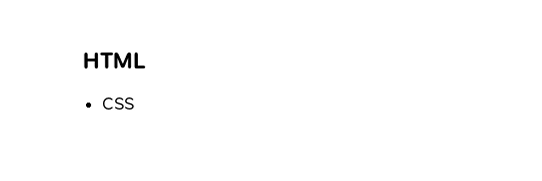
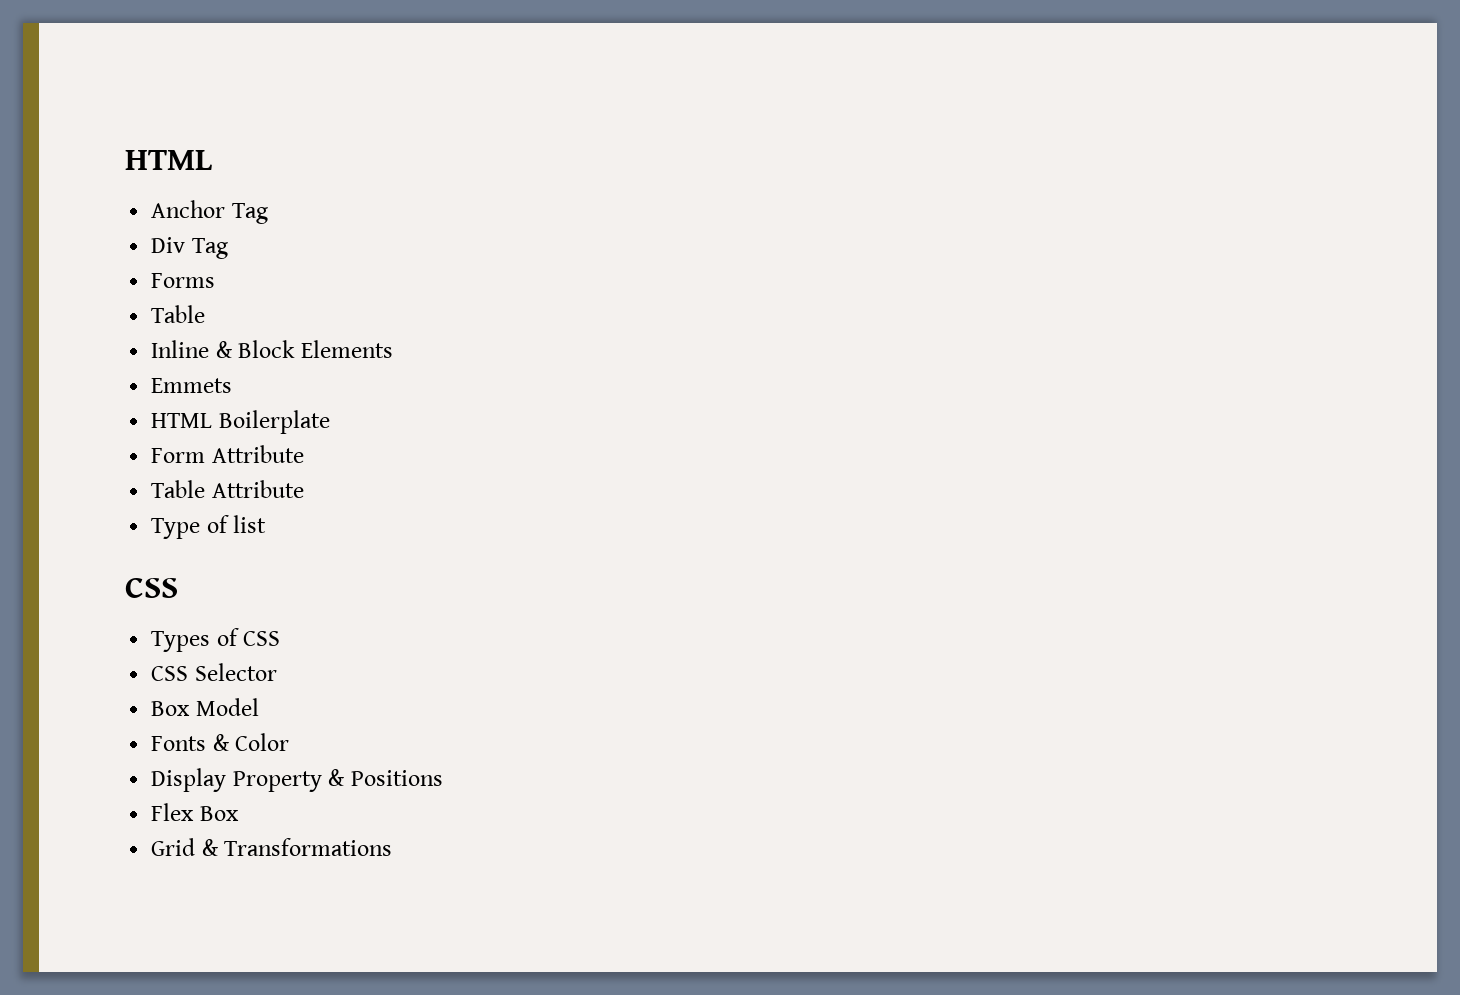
[101,97,135,111] CSS -> [151,200,268,224] [151,237,228,259] [151,273,216,288] [151,305,206,323] [151,340,393,358] [151,378,233,393] [151,410,330,434] [151,445,304,463] [151,480,304,498] [151,515,267,539] [125,577,178,598] [151,628,281,652] [151,663,277,681] [151,698,259,716] [151,733,290,751] [151,768,443,792] [151,803,239,821] [151,838,393,856] Anchor Tag // Div Tag // Forms // Table // Inline & Block Elements // Emmets // HTML Boilerplate // Form Attribute // Table Attribute // Type of list // CSS // Types of CSS // CSS Selector // Box Model // Fonts & Color // Display Property & Positions // Flex Box // Grid & Transformations

